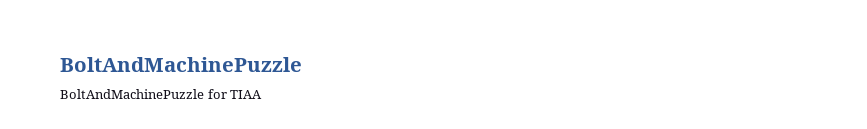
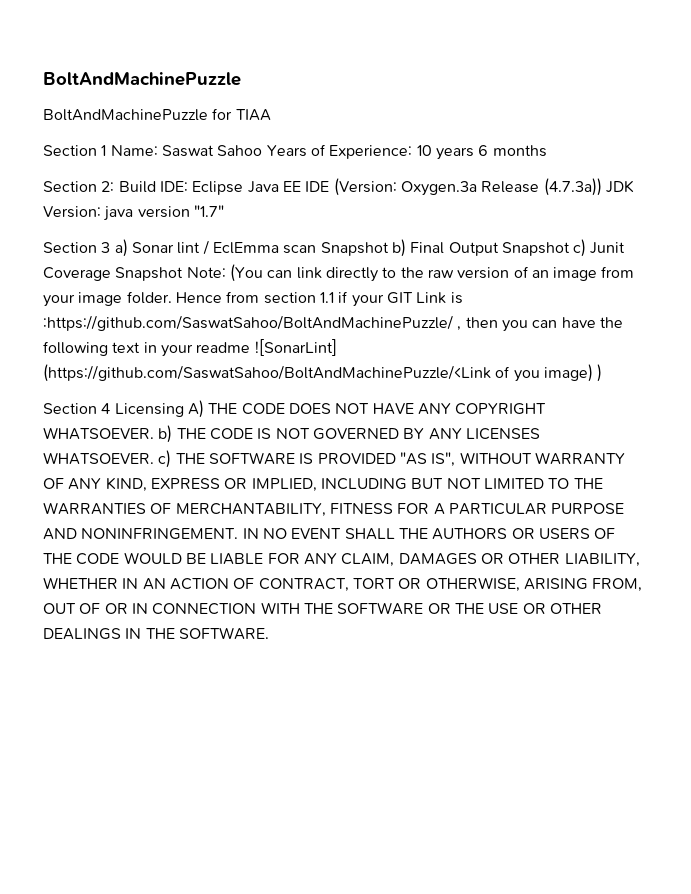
(263, 94) none -> [43,144,547,160] [43,178,634,196] [43,205,224,221] [43,239,626,257] [43,264,635,282] [43,291,463,307] [43,315,623,332] [43,339,337,357] [43,364,603,382] [43,400,547,418] [43,425,540,443] [43,450,625,468] [43,477,603,492] [43,502,625,517] [43,528,616,540] [43,552,640,567] [43,577,643,592] [43,602,602,615] [43,627,269,640] // Section 1 Name: Saswat Sahoo Years of Experience: 10 years 6 months // Section 2: Build IDE: Eclipse Java EE IDE (Version: Oxygen.3a Release (4.7.3a)) JDK Version: java version "1.7" // Section 3 a) Sonar lint / EclEmma scan Snapshot b) Final Output Snapshot c) Junit Coverage Snapshot Note: (You can link directly to the raw version of an image from your image folder. Hence from section 1.1 if your GIT Link is :https://github.com/SaswatSahoo/BoltAndMachinePuzzle/ , then you can have the following text in your readme ![SonarLint] (https://github.com/SaswatSahoo/BoltAndMachinePuzzle/<Link of you image) ) // Section 4 Licensing A) THE CODE DOES NOT HAVE ANY COPYRIGHT WHATSOEVER. b) THE CODE IS NOT GOVERNED BY ANY LICENSES WHATSOEVER. c) THE SOFTWARE IS PROVIDED "AS IS", WITHOUT WARRANTY OF ANY KIND, EXPRESS OR IMPLIED, INCLUDING BUT NOT LIMITED TO THE WARRANTIES OF MERCHANTABILITY, FITNESS FOR A PARTICULAR PURPOSE AND NONINFRINGEMENT. IN NO EVENT SHALL THE AUTHORS OR USERS OF THE CODE WOULD BE LIABLE FOR ANY CLAIM, DAMAGES OR OTHER LIABILITY, WHETHER IN AN ACTION OF CONTRACT, TORT OR OTHERWISE, ARISING FROM, OUT OF OR IN CONNECTION WITH THE SOFTWARE OR THE USE OR OTHER DEALINGS IN THE SOFTWARE.

